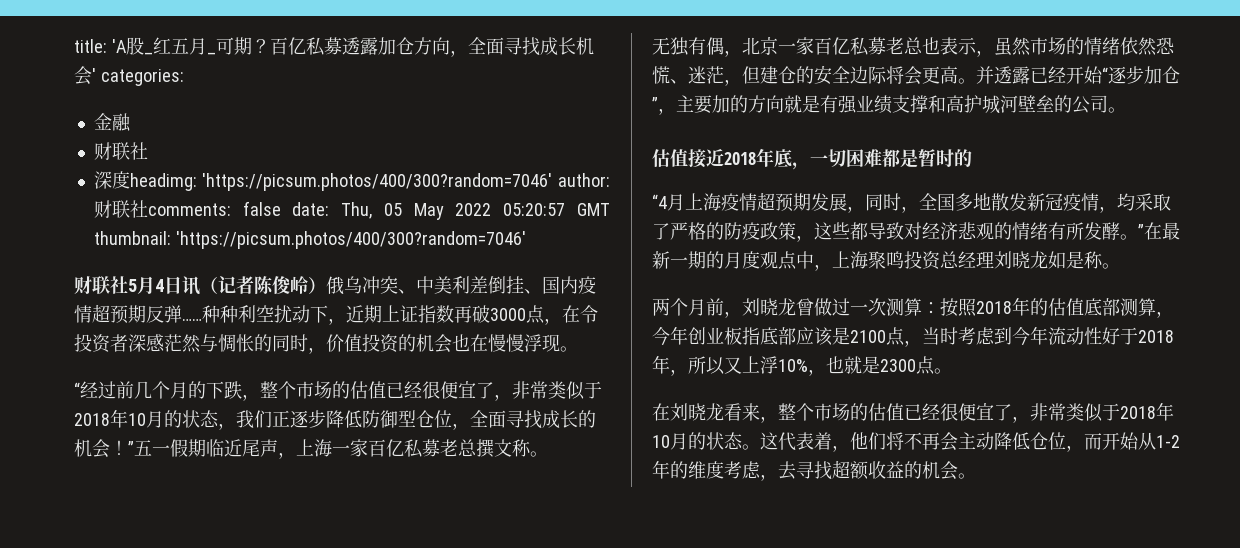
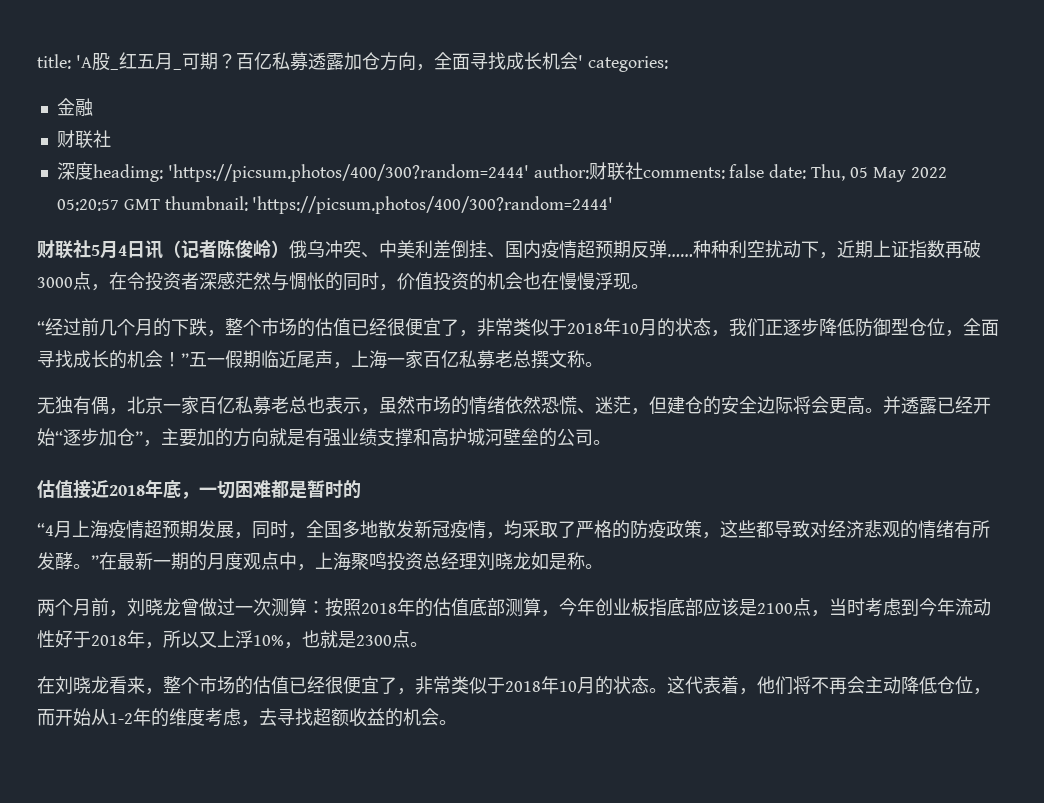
[202,173,553,191] 'https://picsum.photos/400/300?random=7046' -> [167,164,529,182] 'https://picsum.photos/400/300?random=2444'
[175,231,526,249] 'https://picsum.photos/400/300?random=7046' -> [252,196,614,214] 'https://picsum.photos/400/300?random=2444'

